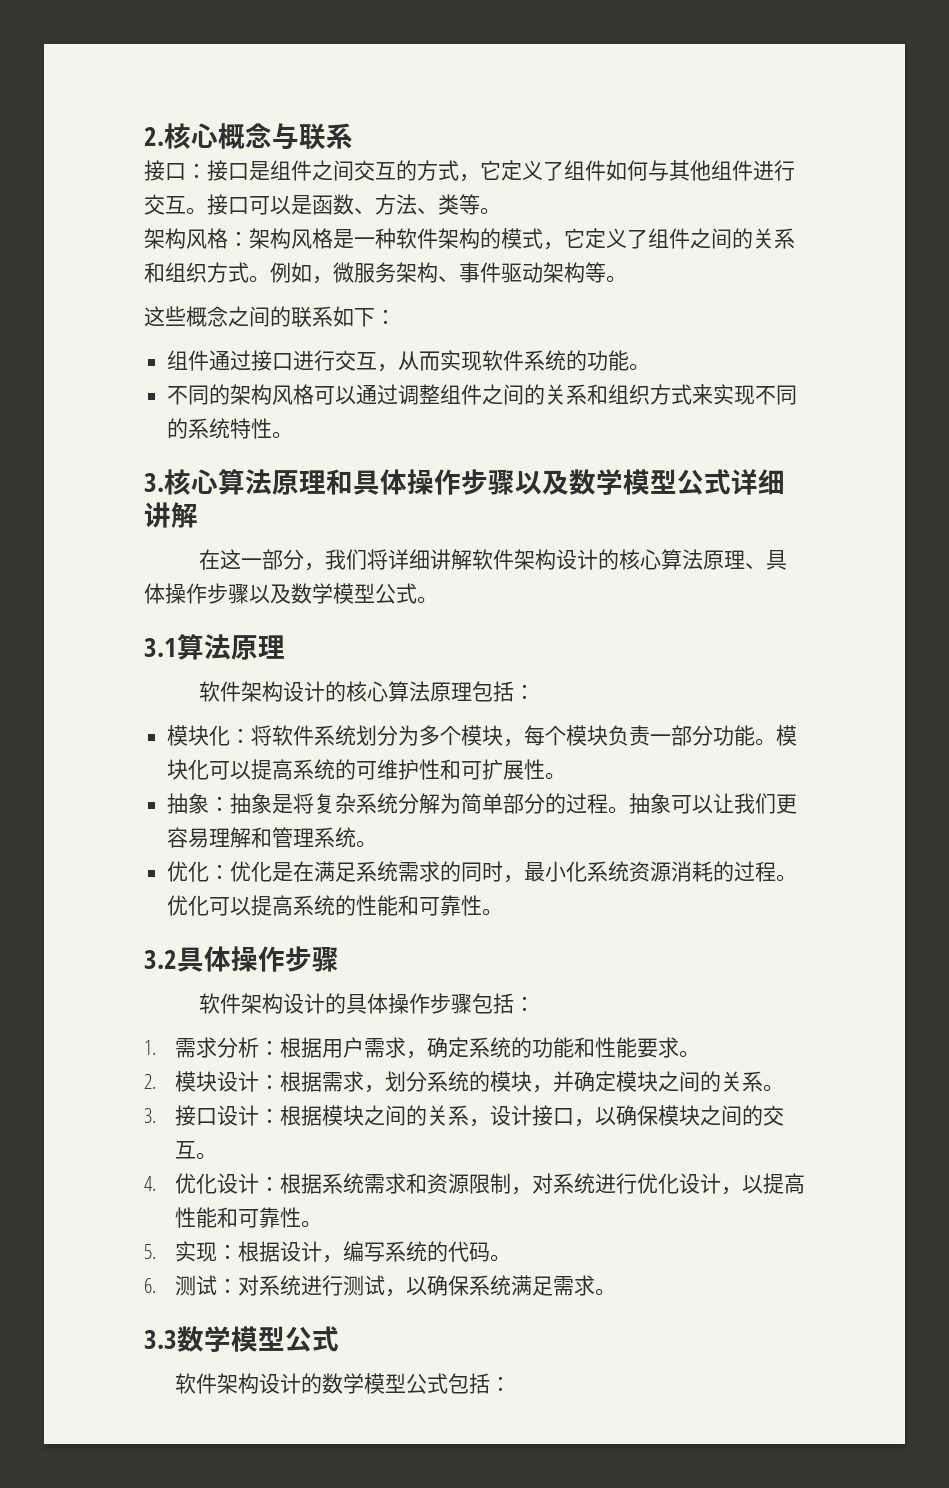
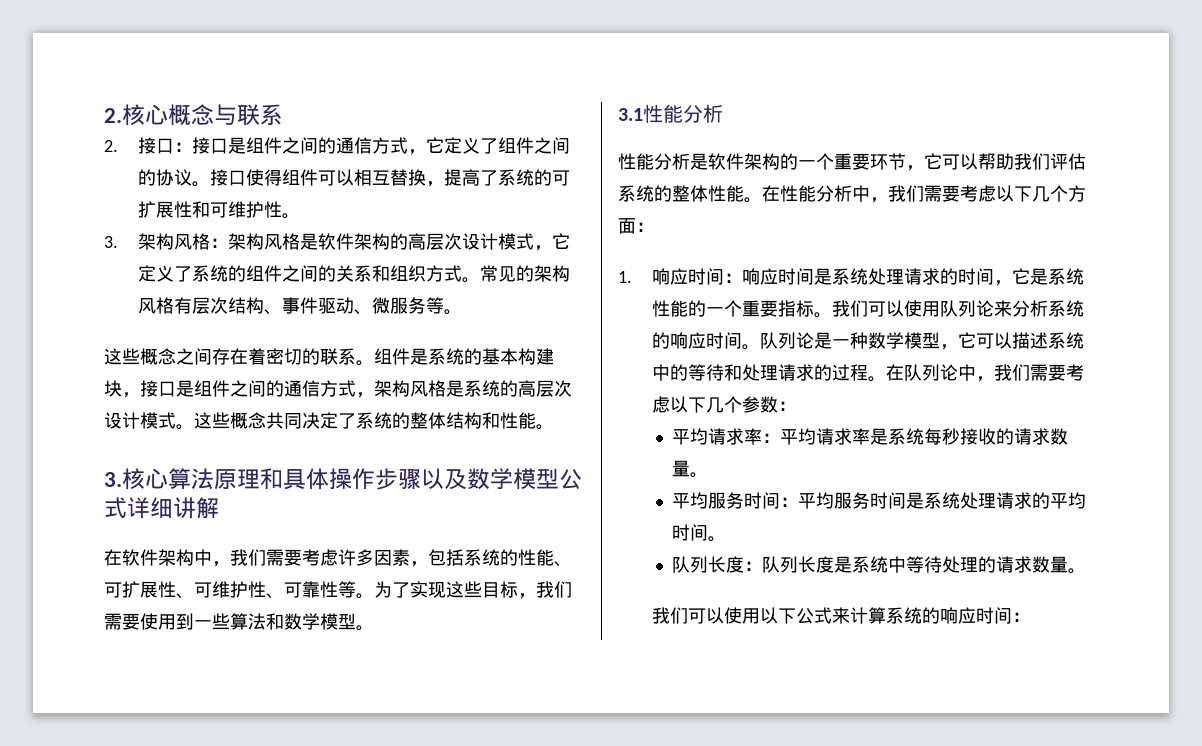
(353, 136) none -> [104,140,118,152] 2.
[354,160,417,181] 交互的 -> [318,137,373,154] 的通信
[606,160,795,181] [144,194,501,215] 如何与其他组件进行交互。接口可以是函数、方法、类等。 // -> [534,137,571,154] [138,169,571,187] [138,201,301,219] [104,236,118,248] 之间的协议。接口使得组件可以相互替换，提高了系统的可扩展性和可维护性。 // 3.
[354,228,501,249] 一种软件架构的 -> [318,233,499,250] 软件架构的高层次设计
(648, 239) none -> [192,265,247,282] 系统的
[270,262,417,284] 例如，微服务架 -> [480,265,571,282] [138,297,247,314] 常见的架构风格有层次结
[543,262,585,283] 架构 -> [354,297,427,315] 、微服务
[270,306,396,328] [167,350,651,372] [167,384,798,405] [167,418,273,439] 的联系如下： // 组件通过接口进行交互，从而实现软件系统的功能。 // 不同的架构风格可以通过调整组件之间的关系和组织方式来实现不同的系统特性 -> [212,348,554,366] [104,380,572,398] [104,412,536,430] 存在着密切的联系。组件是系统的基本构建块，接口是组件之间的通信方式，架构风格是系统的高层次设计模式。这些概念共同决定了系统的整体结构和性能
[219,549,787,571] [144,583,438,604] [144,634,285,660] [198,681,535,702] [167,725,798,747] [167,759,567,780] [167,793,798,814] [167,827,378,848] [167,861,798,883] [167,895,504,916] [144,946,339,972] [198,993,535,1014] [144,1037,700,1059] [144,1071,784,1093] [144,1105,784,1127] [174,1141,217,1160] [144,1173,805,1195] [174,1207,322,1228] [144,1241,511,1263] [144,1275,616,1297] [144,1326,339,1352] [174,1373,490,1394] 这一部分，我们将详细讲解软件架构设计的核心算法原理、具体操作步骤以及数学模型公式。 // 3.1算法原理 // 软件架构设计的核心算法原理包括： // 模块化：将软件系统划分为多个模块，每个模块负责一部分功能。模块化可以提高系统的可维护性和可扩展性。 // 抽象：抽象是将复杂系统分解为简单部分的过程。抽象可以让我们更容易理解和管理系统。 // 优化：优化是在满足系统需求的同时，最小化系统资源消耗的过程。优化可以提高系统的性能和可靠性。 // 3.2具体操作步骤 // 软件架构设计的具体操作步骤包括： // 1.需求分析：根据用户需求，确定系统的功能和性能要求。 // 2.模块设计：根据需求，划分系统的模块，并确定模块之间的关系。 // 3.接口设计：根据模块之间的关系，设计接口，以确保模块之间的交互。 // 4.优化设计：根据系统需求和资源限制，对系统进行优化设计，以提高性能和可靠性。 // 5.实现：根据设计，编写系统的代码。 // 6.测试：对系统进行测试，以确保系统满足需求。 // 3.3数学模型公式 // 软件架构设计的数学模型公式包括 -> [122,549,572,567] [104,581,572,599] [104,613,374,631] [618,104,723,123] [618,153,1086,171] [618,185,1086,203] [618,218,654,234] [618,268,1085,286] [652,300,1085,318] [652,332,1085,350] [652,364,1085,382] [652,396,797,413] [672,428,1069,445] [672,460,709,478] [672,492,1087,509] [672,524,727,542] [672,556,1087,574] [652,607,1013,624] 软件架构中，我们需要考虑许多因素，包括系统的性能、可扩展性、可维护性、可靠性等。为了实现这些目标，我们需要使用到一些算法和数学模型。 // 3.1性能分析 // 性能分析是软件架构的一个重要环节，它可以帮助我们评估系统的整体性能。在性能分析中，我们需要考虑以下几个方面： // 1.响应时间：响应时间是系统处理请求的时间，它是系统性能的一个重要指标。我们可以使用队列论来分析系统的响应时间。队列论是一种数学模型，它可以描述系统中的等待和处理请求的过程。在队列论中，我们需要考虑以下几个参数： // 平均请求率：平均请求率是系统每秒接收的请求数量。 // 平均服务时间：平均服务时间是系统处理请求的平均时间。 // 队列长度：队列长度是系统中等待处理的请求数量。 // 我们可以使用以下公式来计算系统的响应时间

